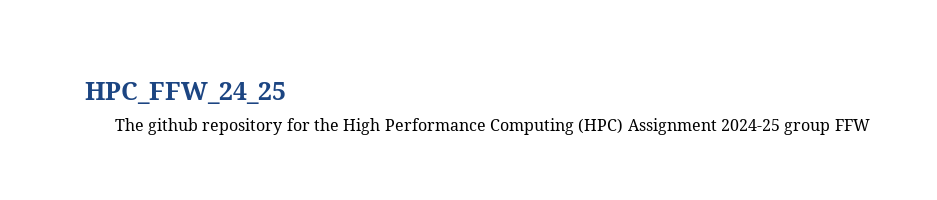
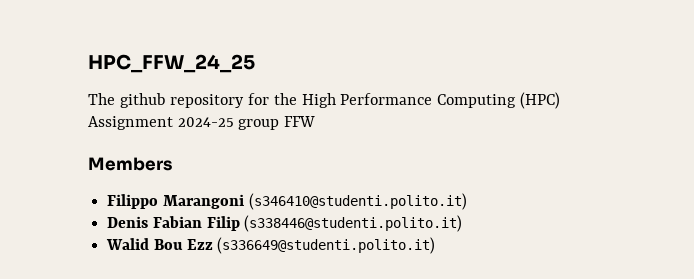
(870, 125) none -> [88,157,172,171] [107,193,467,210] [107,215,463,232] [106,237,436,254] // Members // Filippo Marangoni (s346410@studenti.polito.it) // Denis Fabian Filip (s338446@studenti.polito.it) // Walid Bou Ezz (s336649@studenti.polito.it)

